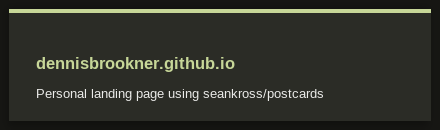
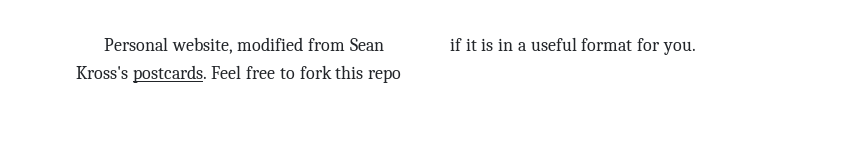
[36,57,235,72] [36,89,324,101] dennisbrookner.github.io // Personal landing page using seankross/postcards -> [103,37,384,54] [76,65,402,83] [450,37,696,55] Personal website, modified from Sean Kross's postcards. Feel free to fork this repo if it is in a useful format for you.

